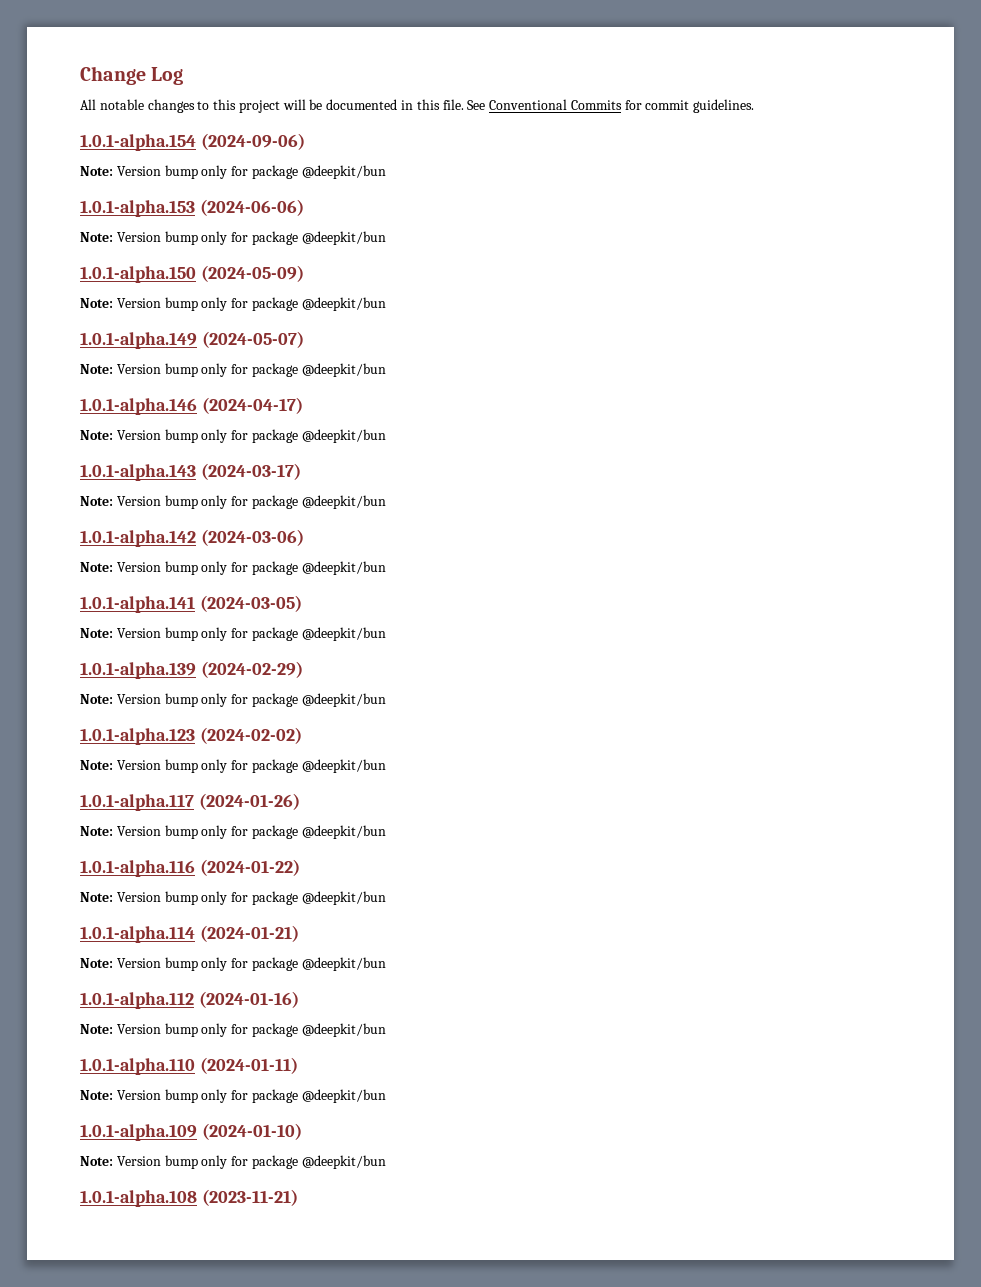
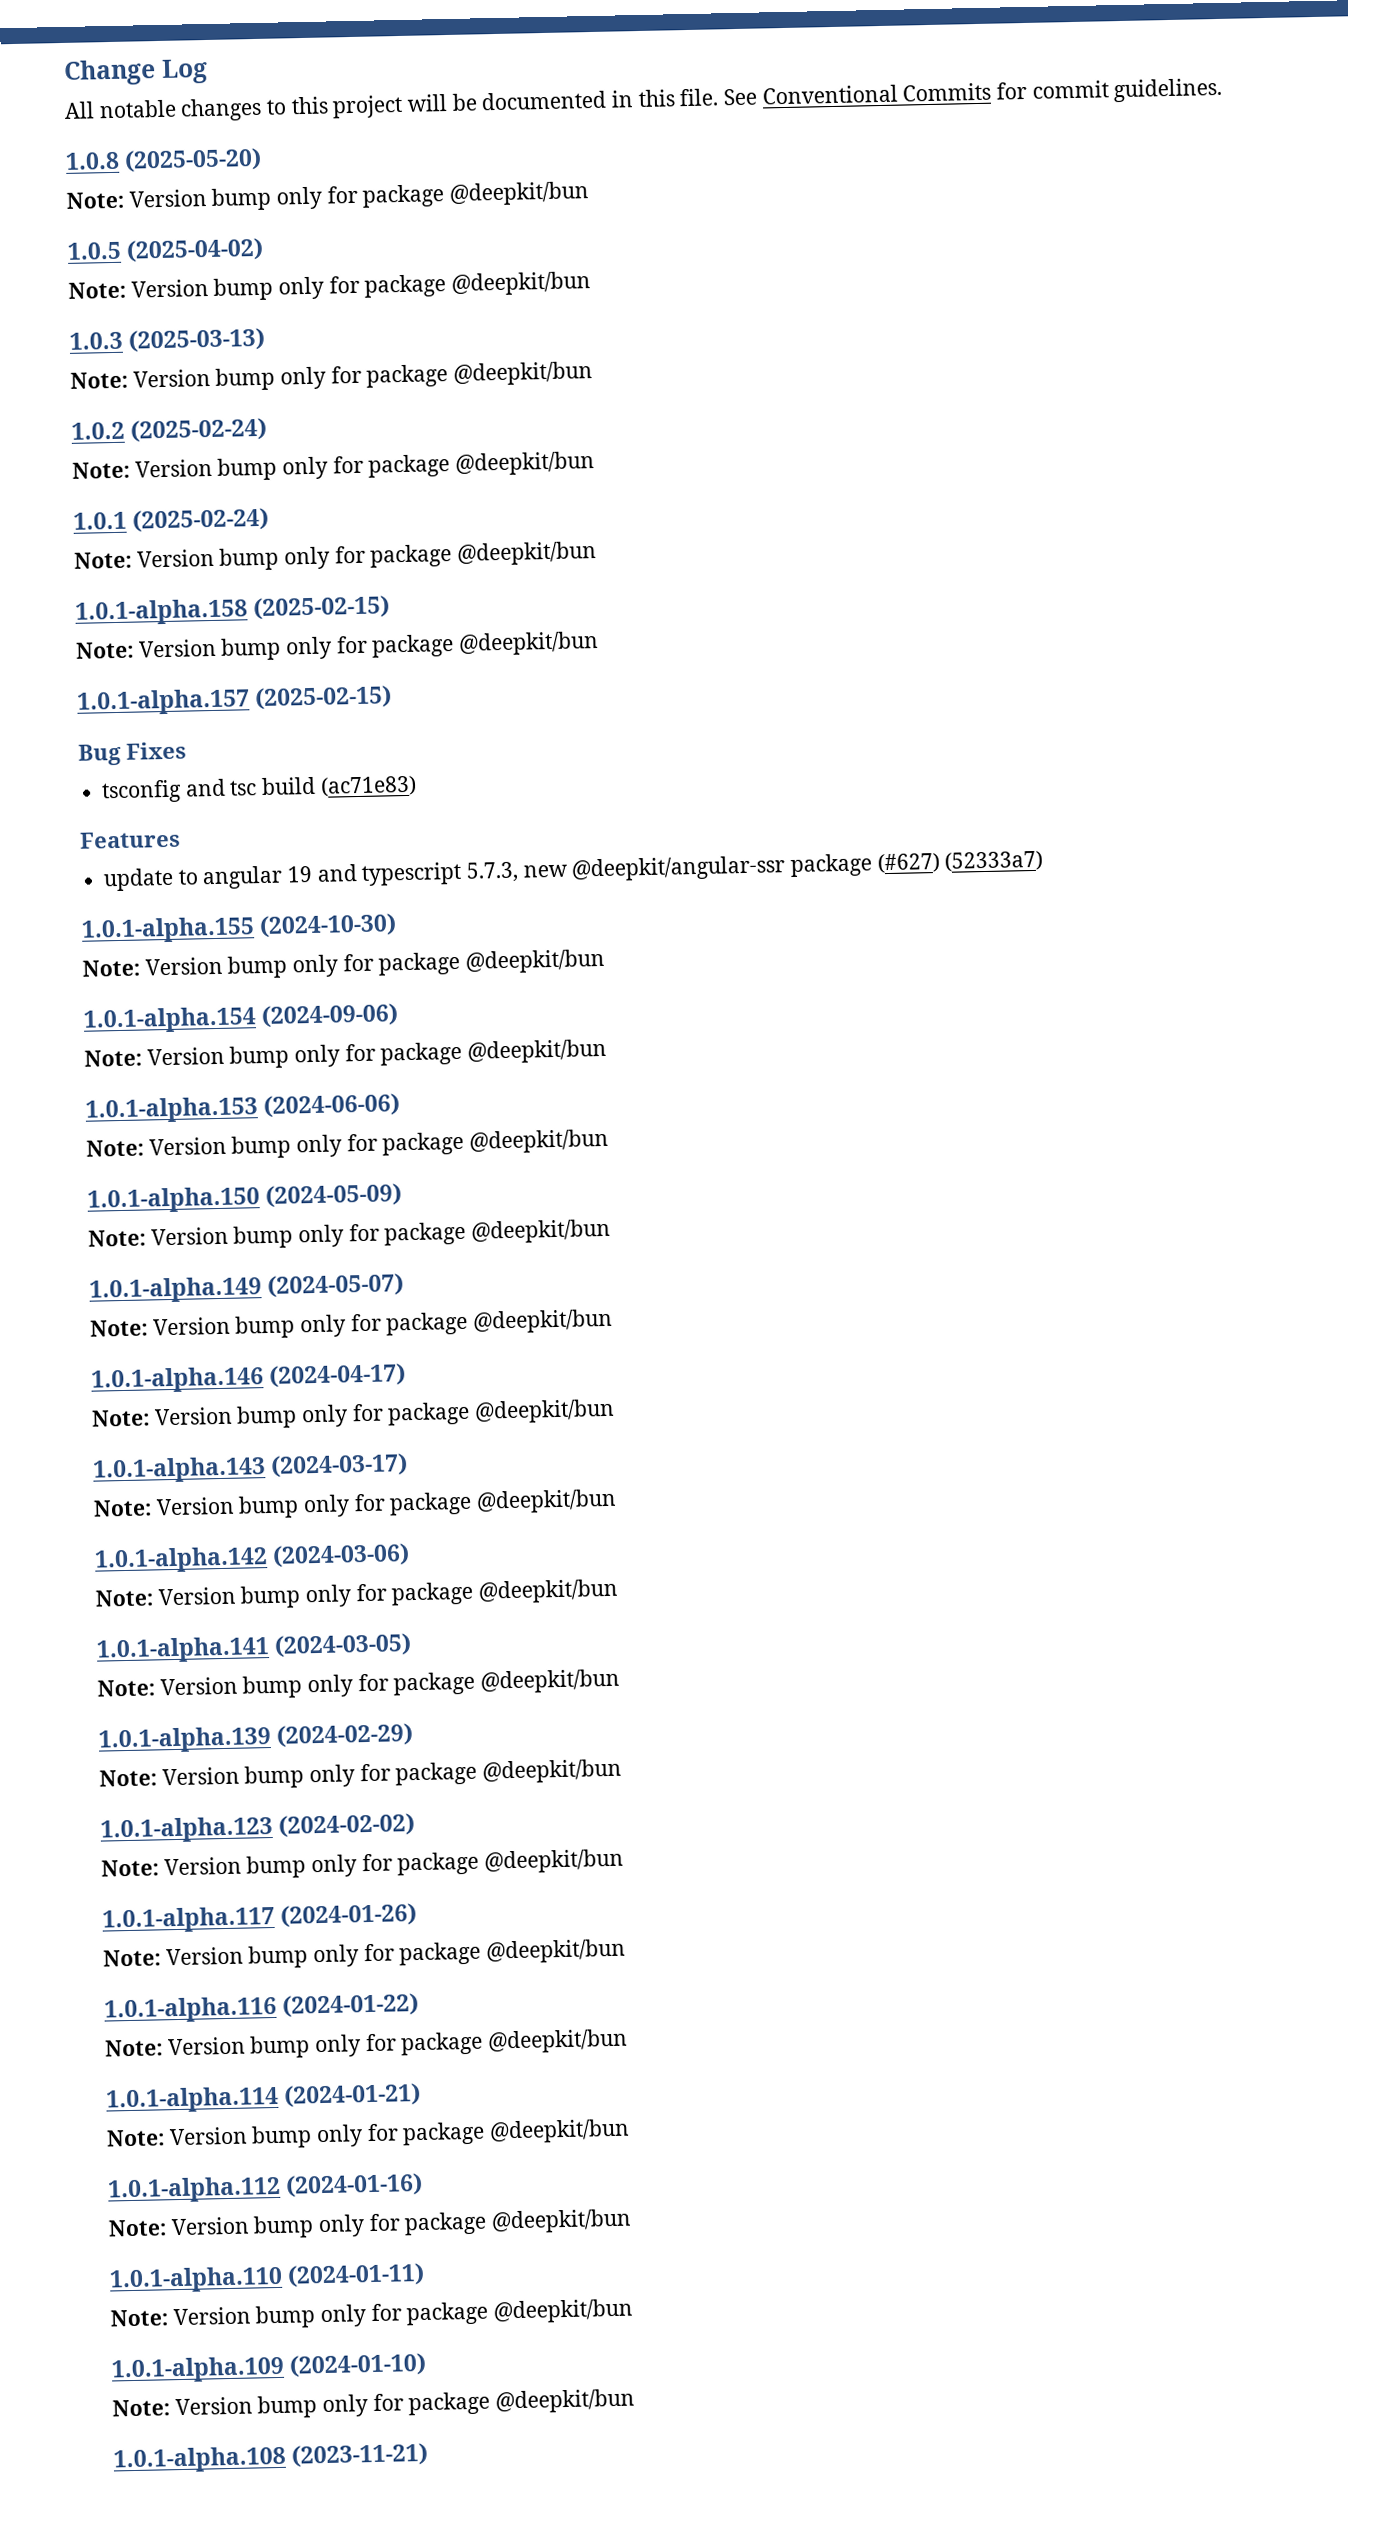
(755, 106) none -> [65,147,263,173] [66,181,590,211] [67,237,265,263] [68,271,592,301] [69,327,266,353] [70,361,594,391] [71,417,268,443] [72,451,596,481] [73,507,270,533] [74,540,598,571] [75,595,391,626] [75,630,600,661] [77,685,393,716] [78,741,187,766] [101,775,417,804] [79,830,181,849] [103,850,1044,892] [81,913,398,944] [82,948,606,979] // 1.0.8 (2025-05-20) // Note: Version bump only for package @deepkit/bun // 1.0.5 (2025-04-02) // Note: Version bump only for package @deepkit/bun // 1.0.3 (2025-03-13) // Note: Version bump only for package @deepkit/bun // 1.0.2 (2025-02-24) // Note: Version bump only for package @deepkit/bun // 1.0.1 (2025-02-24) // Note: Version bump only for package @deepkit/bun // 1.0.1-alpha.158 (2025-02-15) // Note: Version bump only for package @deepkit/bun // 1.0.1-alpha.157 (2025-02-15) // Bug Fixes // tsconfig and tsc build (ac71e83) // Features // update to angular 19 and typescript 5.7.3, new @deepkit/angular-ssr package (#627) (52333a7) // 1.0.1-alpha.155 (2024-10-30) // Note: Version bump only for package @deepkit/bun

